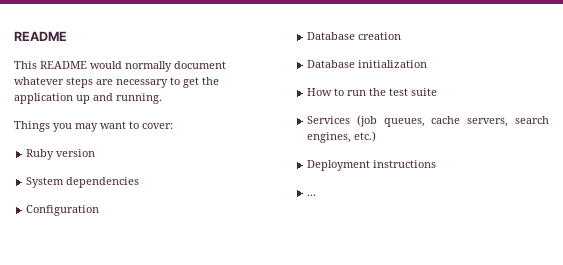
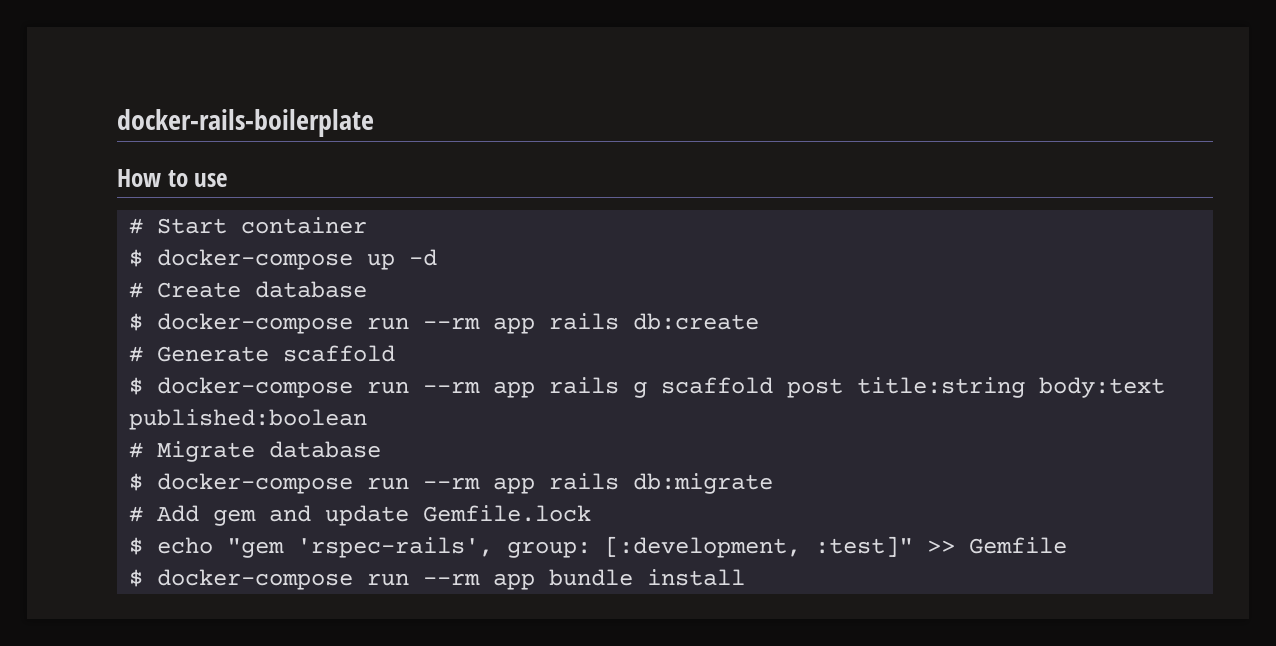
[14,31,67,41] [14,61,226,72] [14,77,219,88] [14,93,162,104] [14,121,173,132] [26,149,96,160] [26,177,140,188] [26,205,100,216] [307,32,402,40] [307,60,428,68] [307,88,438,96] [307,115,549,127] [307,131,377,143] [307,160,437,171] [307,194,317,196] README // This README would normally document whatever steps are necessary to get the application up and running. // Things you may want to cover: // Ruby version // System dependencies // Configuration // Database creation // Database initialization // How to run the test suite // Services (job queues, cache servers, search engines, etc.) // Deployment instructions // ... -> [117,109,374,137] [117,169,229,187] [128,217,367,234] [128,249,437,270] [128,281,367,298] [128,313,759,334] [128,345,395,362] [128,377,1165,398] [128,409,367,430] [128,441,381,462] [128,473,773,494] [128,505,591,526] [128,536,1067,558] [128,569,745,590] docker-rails-boilerplate // How to use // # Start container // $ docker-compose up -d // # Create database // $ docker-compose run --rm app rails db:create // # Generate scaffold // $ docker-compose run --rm app rails g scaffold post title:string body:text published:boolean // # Migrate database // $ docker-compose run --rm app rails db:migrate // # Add gem and update Gemfile.lock // $ echo "gem 'rspec-rails', group: [:development, :test]" >> Gemfile // $ docker-compose run --rm app bundle install

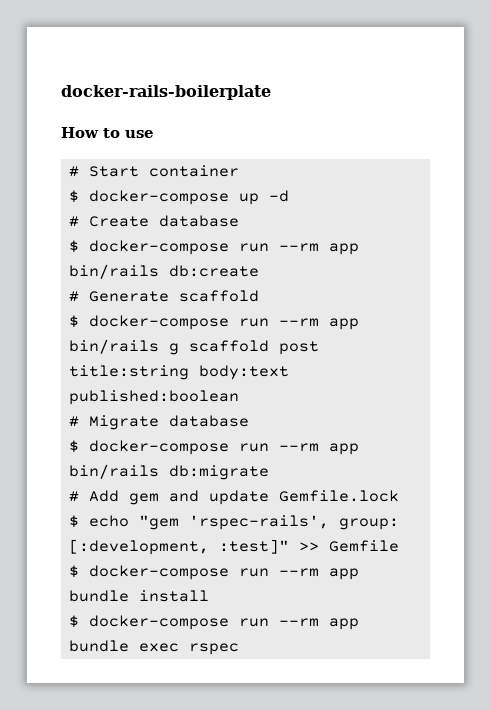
[548,313,619,330] rails -> [69,264,160,279] bin/rails
[548,377,619,394] rails -> [69,339,160,354] bin/rails
[548,473,619,490] rails -> [69,464,160,479] bin/rails
(745, 577) none -> [69,615,360,630] [69,640,240,655] // $ docker-compose run --rm app bundle exec rspec

